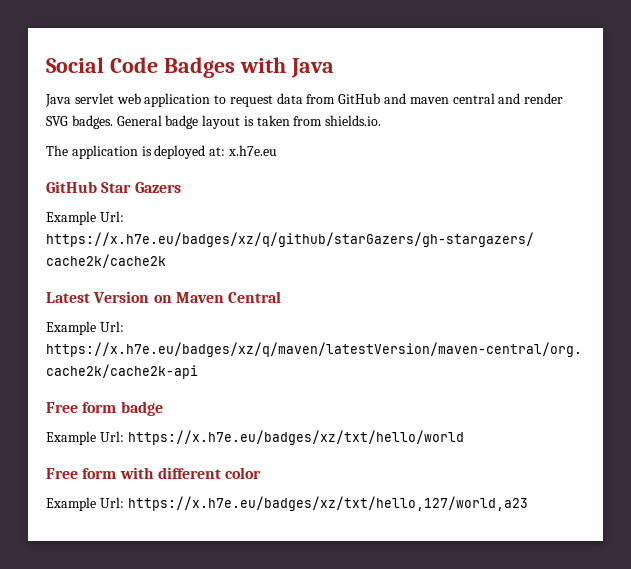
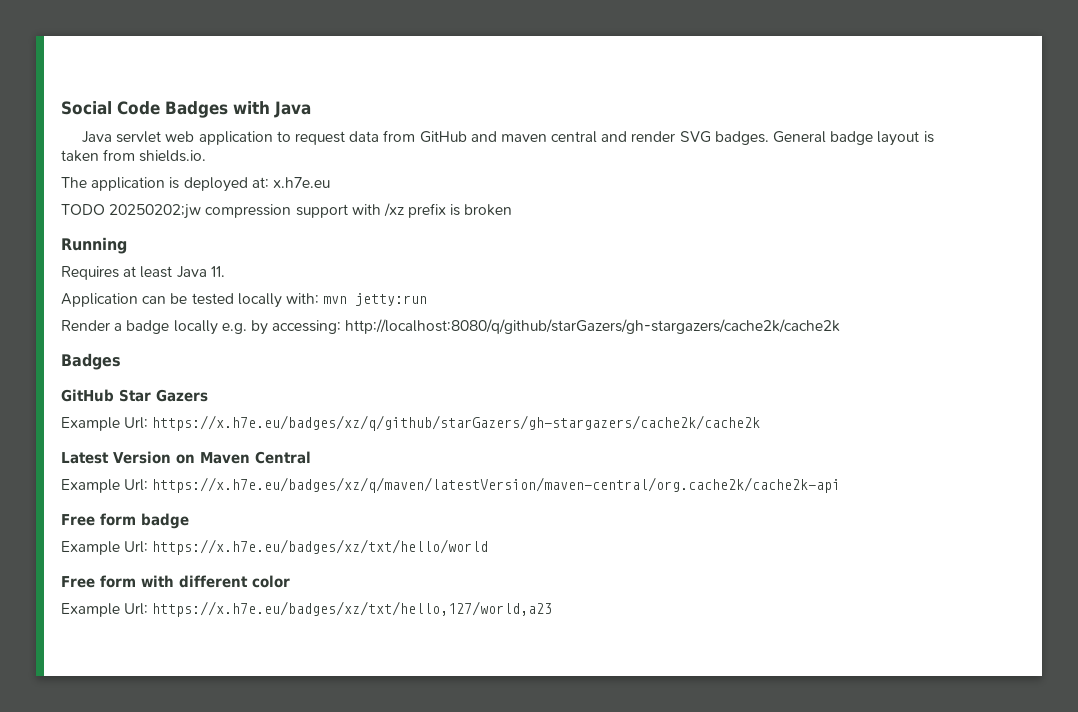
(277, 150) none -> [61,203,513,219] [61,237,127,254] [61,266,225,280] [61,293,428,308] [61,319,841,335] [61,353,121,370] // TODO 20250202;jw compression support with /xz prefix is broken // Running // Requires at least Java 11. // Application can be tested locally with: mvn jetty:run // Render a badge locally e.g. by accessing: http://localhost:8080/q/github/starGazers/gh-stargazers/cache2k/cache2k // Badges

